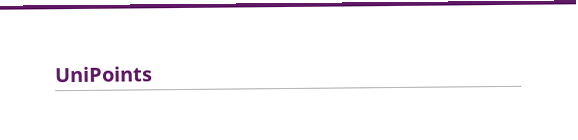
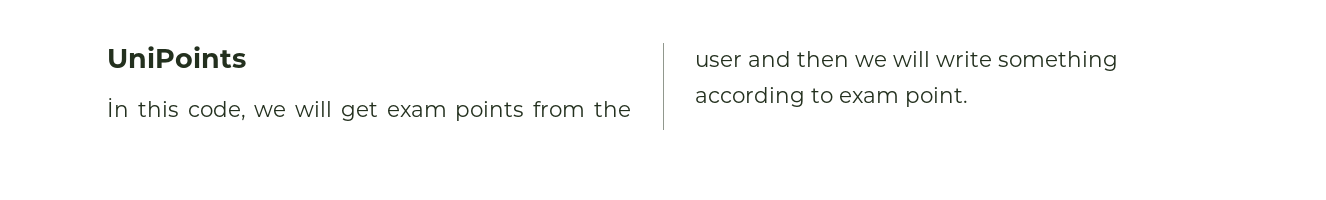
(153, 74) none -> [107,98,631,121] [695,51,1118,71] [695,87,968,107] // İn this code, we will get exam points from the user and then we will write something according to exam point.

